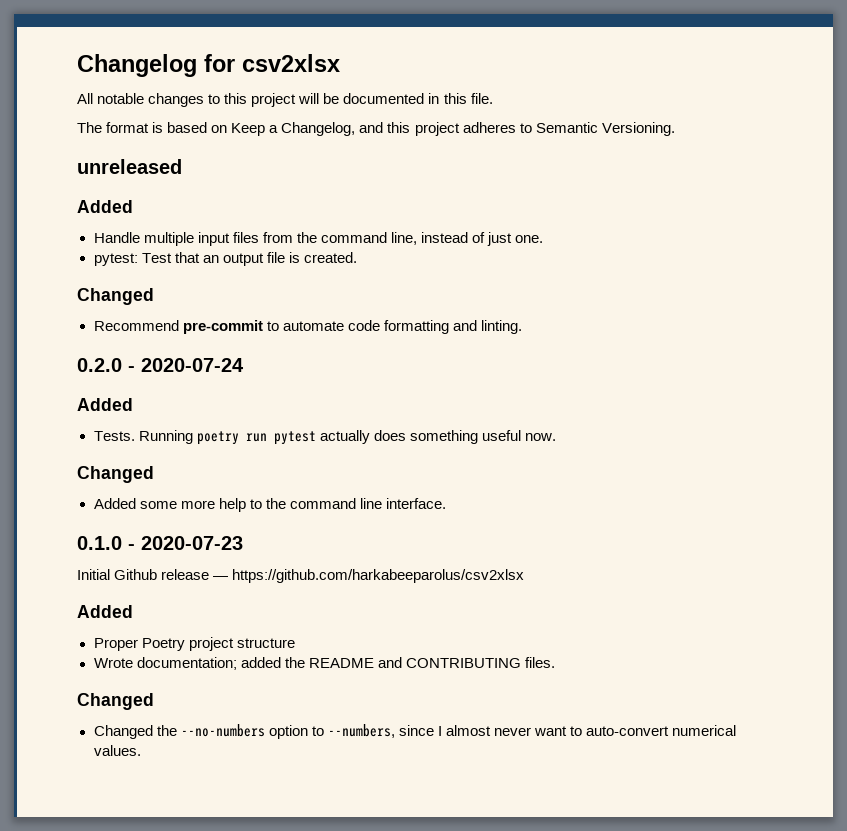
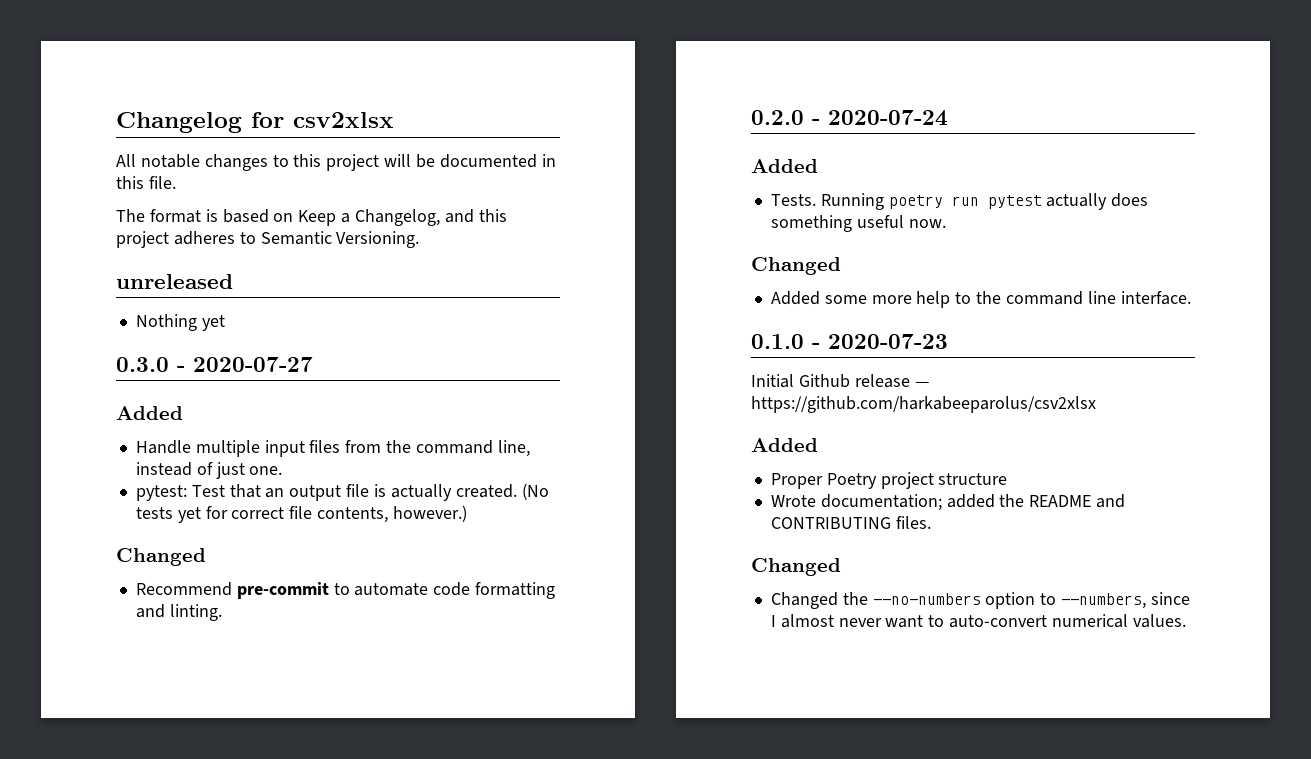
(182, 166) none -> [135,314,225,331] [116,357,313,372] // Nothing yet // 0.3.0 - 2020-07-27
(300, 257) none -> [390,484,452,501] actually
(357, 257) none -> [521,483,549,500] [135,505,467,523] (No tests yet for correct file contents, however.)

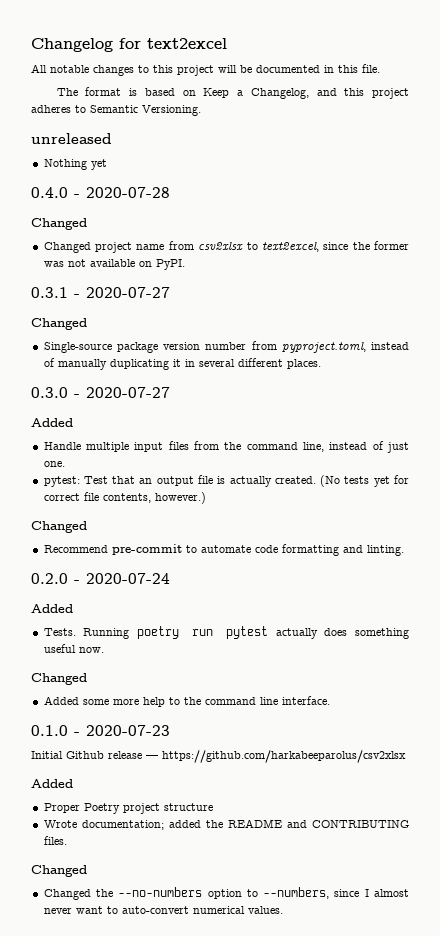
[293,112,394,128] csv2xlsx -> [147,38,227,49] text2excel
(225, 323) none -> [31,187,170,198] [31,218,87,230] [43,241,409,253] [43,259,185,270] [31,287,170,298] [31,318,87,330] [43,341,409,353] [43,358,321,370] // 0.4.0 - 2020-07-28 // Changed // Changed project name from csv2xlsx to text2excel, since the former was not available on PyPI. // 0.3.1 - 2020-07-27 // Changed // Single-source package version number from pyproject.toml, instead of manually duplicating it in several different places.

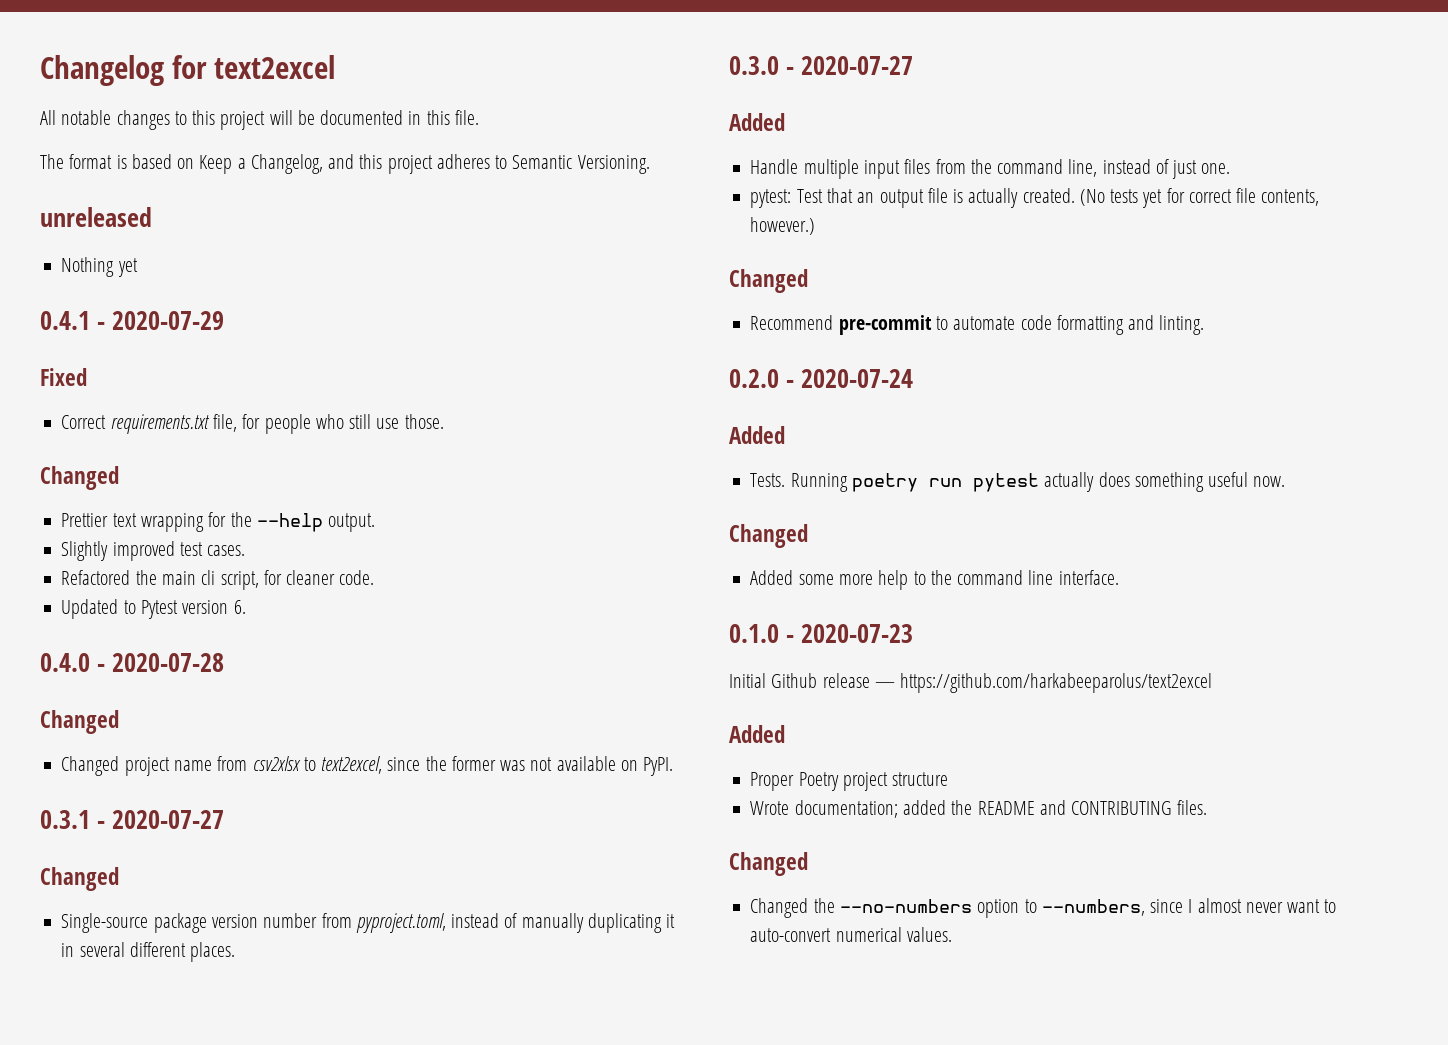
(107, 164) none -> [40,311,225,330] [40,368,87,386] [61,414,444,434] [40,466,119,490] [61,512,376,532] [61,541,246,561] [61,570,375,590] [61,599,246,619] // 0.4.1 - 2020-07-29 // Fixed // Correct requirements.txt file, for people who still use those. // Changed // Prettier text wrapping for the --help output. // Slightly improved test cases. // Refactored the main cli script, for cleaner code. // Updated to Pytest version 6.
[162,750,406,763] https://github.com/harkabeeparolus/csv2xlsx -> [900,673,1213,693] https://github.com/harkabeeparolus/text2excel

